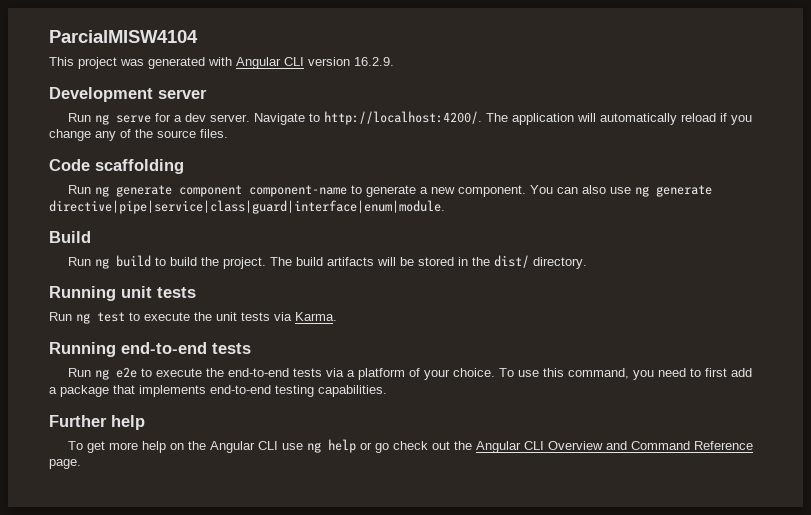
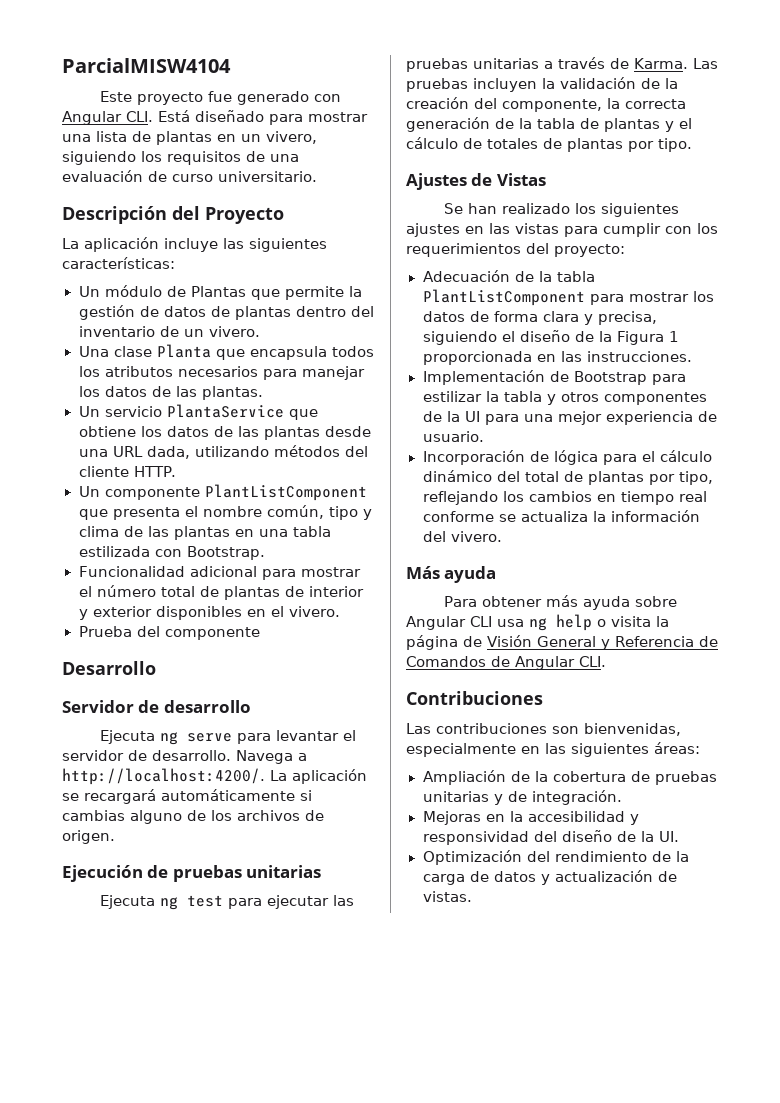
[49,57,394,69] [49,87,207,102] [68,111,753,125] [49,129,228,141] [49,159,184,174] [68,185,713,197] [49,200,445,214] [49,231,91,243] [68,255,588,269] [49,286,196,301] [49,312,337,324] [49,342,251,357] [68,367,753,380] [49,385,387,397] [49,415,145,430] [68,439,754,453] [49,459,81,469] This project was generated with Angular CLI version 16.2.9. // Development server // Run ng serve for a dev server. Navigate to http://localhost:4200/. The application will automatically reload if you change any of the source files. // Code scaffolding // Run ng generate component component-name to generate a new component. You can also use ng generate directive|pipe|service|class|guard|interface|enum|module. // Build // Run ng build to build the project. The build artifacts will be stored in the dist/ directory. // Running unit tests // Run ng test to execute the unit tests via Karma. // Running end-to-end tests // Run ng e2e to execute the end-to-end tests via a platform of your choice. To use this command, you need to first add a package that implements end-to-end testing capabilities. // Further help // To get more help on the Angular CLI use ng help or go check out the Angular CLI Overview and Command Reference page. -> [100,91,342,105] [62,110,368,125] [62,131,317,145] [62,151,299,165] [62,170,317,182] [62,206,284,224] [62,237,327,252] [62,257,175,269] [78,285,362,300] [78,305,374,320] [78,326,260,337] [78,344,374,360] [78,366,365,380] [78,386,263,400] [78,404,318,420] [78,426,371,440] [78,445,368,459] [78,466,177,477] [78,484,367,501] [78,505,372,520] [78,526,331,540] [78,546,265,560] [78,566,361,580] [78,585,364,600] [78,606,340,620] [78,626,260,640] [62,661,156,675] [62,700,251,713] [100,730,357,745] [62,750,307,764] [62,768,367,785] [62,789,312,804] [62,810,324,824] [62,830,115,844] [62,865,322,882] [100,895,355,910] [406,57,718,72] [406,77,678,92] [406,97,686,112] [406,117,692,132] [406,137,692,152] [406,173,546,190] [444,203,680,217] [406,223,718,237] [406,243,625,257] [422,270,595,282] [422,289,714,306] [422,311,657,325] [422,330,680,345] [422,351,692,365] [422,370,686,385] [422,391,707,405] [422,411,717,425] [422,431,484,442] [422,450,712,465] [422,470,713,485] [422,491,707,505] [422,510,700,522] [422,531,502,542] [406,566,497,583] [444,595,678,610] [406,614,669,631] [406,635,718,650] [406,656,606,670] [406,691,543,705] [406,723,681,736] [406,742,700,757] [422,770,717,785] [422,790,622,805] [422,811,639,825] [422,830,679,845] [422,850,689,865] [422,870,677,885] [422,891,472,902] Este proyecto fue generado con Angular CLI. Está diseñado para mostrar una lista de plantas en un vivero, siguiendo los requisitos de una evaluación de curso universitario. // Descripción del Proyecto // La aplicación incluye las siguientes características: // Un módulo de Plantas que permite la gestión de datos de plantas dentro del inventario de un vivero. // Una clase Planta que encapsula todos los atributos necesarios para manejar los datos de las plantas. // Un servicio PlantaService que obtiene los datos de las plantas desde una URL dada, utilizando métodos del cliente HTTP. // Un componente PlantListComponent que presenta el nombre común, tipo y clima de las plantas en una tabla estilizada con Bootstrap. // Funcionalidad adicional para mostrar el número total de plantas de interior y exterior disponibles en el vivero. // Prueba del componente // Desarrollo // Servidor de desarrollo // Ejecuta ng serve para levantar el servidor de desarrollo. Navega a http://localhost:4200/. La aplicación se recargará automáticamente si cambias alguno de los archivos de origen. // Ejecución de pruebas unitarias // Ejecuta ng test para ejecutar las pruebas unitarias a través de Karma. Las pruebas incluyen la validación de la creación del componente, la correcta generación de la tabla de plantas y el cálculo de totales de plantas por tipo. // Ajustes de Vistas // Se han realizado los siguientes ajustes en las vistas para cumplir con los requerimientos del proyecto: // Adecuación de la tabla PlantListComponent para mostrar los datos de forma clara y precisa, siguiendo el diseño de la Figura 1 proporcionada en las instrucciones. // Implementación de Bootstrap para estilizar la tabla y otros componentes de la UI para una mejor experiencia de usuario. // Incorporación de lógica para el cálculo dinámico del total de plantas por tipo, reflejando los cambios en tiempo real conforme se actualiza la información del vivero. // Más ayuda // Para obtener más ayuda sobre Angular CLI usa ng help o visita la página de Visión General y Referencia de Comandos de Angular CLI. // Contribuciones // Las contribuciones son bienvenidas, especialmente en las siguientes áreas: // Ampliación de la cobertura de pruebas unitarias y de integración. // Mejoras en la accesibilidad y responsividad del diseño de la UI. // Optimización del rendimiento de la carga de datos y actualización de vistas.

